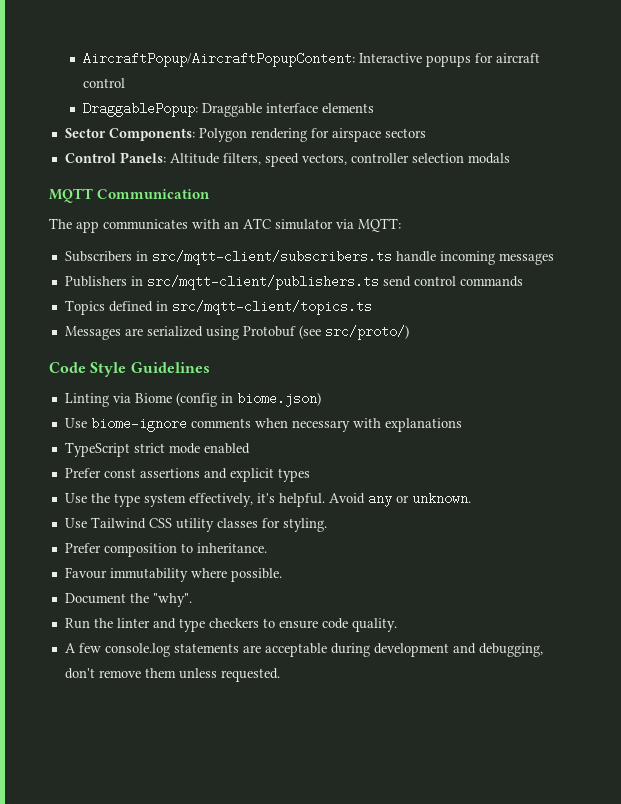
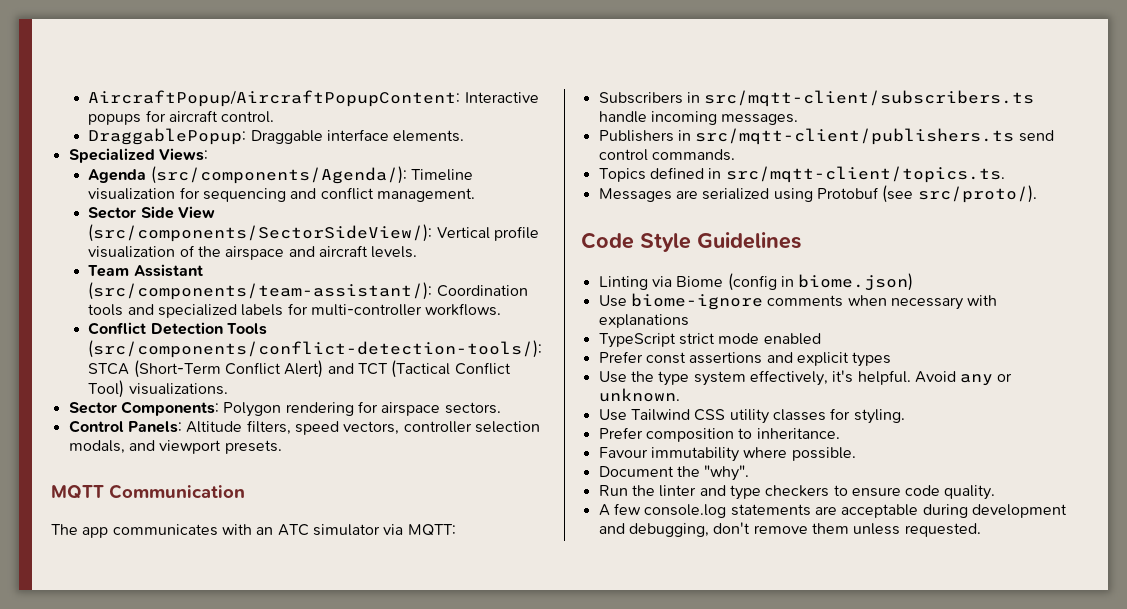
[82,78,125,88] control -> [221,111,275,123] control.
[321,103,374,113] elements -> [393,130,465,142] [68,148,208,163] [88,166,473,184] [88,187,475,202] [88,206,215,219] [88,224,539,242] [88,245,418,260] [88,264,203,277] [88,282,528,300] [88,303,502,318] [88,322,267,335] [88,340,543,358] [88,360,511,378] [88,380,228,398] elements. // Specialized Views: // Agenda (src/components/Agenda/): Timeline visualization for sequencing and conflict management. // Sector Side View (src/components/SectorSideView/): Vertical profile visualization of the airspace and aircraft levels. // Team Assistant (src/components/team-assistant/): Coordination tools and specialized labels for multi-controller workflows. // Conflict Detection Tools (src/components/conflict-detection-tools/): STCA (Short-Term Conflict Alert) and TCT (Tactical Conflict Tool) visualizations.
[384,128,426,138] sectors -> [444,402,501,414] sectors.
[467,153,510,164] modals -> [68,440,282,454] modals, and viewport presets.
[498,253,554,265] messages -> [721,114,799,125] messages.
[459,276,523,287] commands -> [651,149,735,161] commands.
[171,300,372,315] src/mqtt-client/topics.ts -> [725,166,1005,183] src/mqtt-client/topics.ts.
[324,325,409,340] src/proto/) -> [917,185,1037,203] src/proto/).

